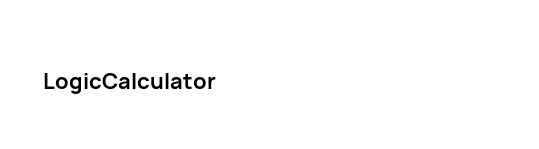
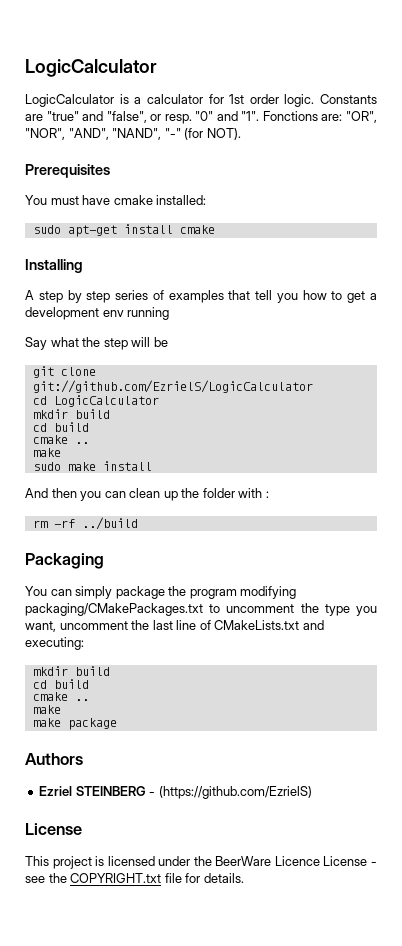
[43,73,216,94] LogicCalculator -> [25,59,157,77] [25,94,377,107] [25,111,377,124] [25,128,241,140] [25,164,110,178] [25,195,207,205] [32,224,215,237] [25,259,83,273] [25,290,378,303] [25,307,170,320] [25,337,168,350] [32,366,96,378] [32,380,313,393] [32,395,159,407] [32,409,110,419] [32,422,89,432] [32,435,89,444] [32,448,61,457] [32,461,152,471] [25,488,269,501] [32,517,138,530] [25,553,104,569] [25,586,297,599] [25,603,377,616] [25,620,324,632] [25,637,84,650] [32,666,110,676] [32,679,89,689] [32,692,89,701] [32,705,61,714] [32,718,117,730] [25,753,83,765] [39,786,312,799] [25,823,82,835] [25,856,378,869] [25,873,244,883] LogicCalculator // LogicCalculator is a calculator for 1st order logic. Constants are "true" and "false", or resp. "0" and "1". Fonctions are: "OR", "NOR", "AND", "NAND", "-" (for NOT). // Prerequisites // You must have cmake installed: // sudo apt-get install cmake // Installing // A step by step series of examples that tell you how to get a development env running // Say what the step will be // git clone git://github.com/EzrielS/LogicCalculator // cd LogicCalculator // mkdir build // cd build // cmake .. // make // sudo make install // And then you can clean up the folder with : // rm -rf ../build // Packaging // You can simply package the program modifying packaging/CMakePackages.txt to uncomment the type you want, uncomment the last line of CMakeLists.txt and executing: // mkdir build // cd build // cmake .. // make // make package // Authors // Ezriel STEINBERG - (https://github.com/EzrielS) // License // This project is licensed under the BeerWare Licence License - see the COPYRIGHT.txt file for details.

